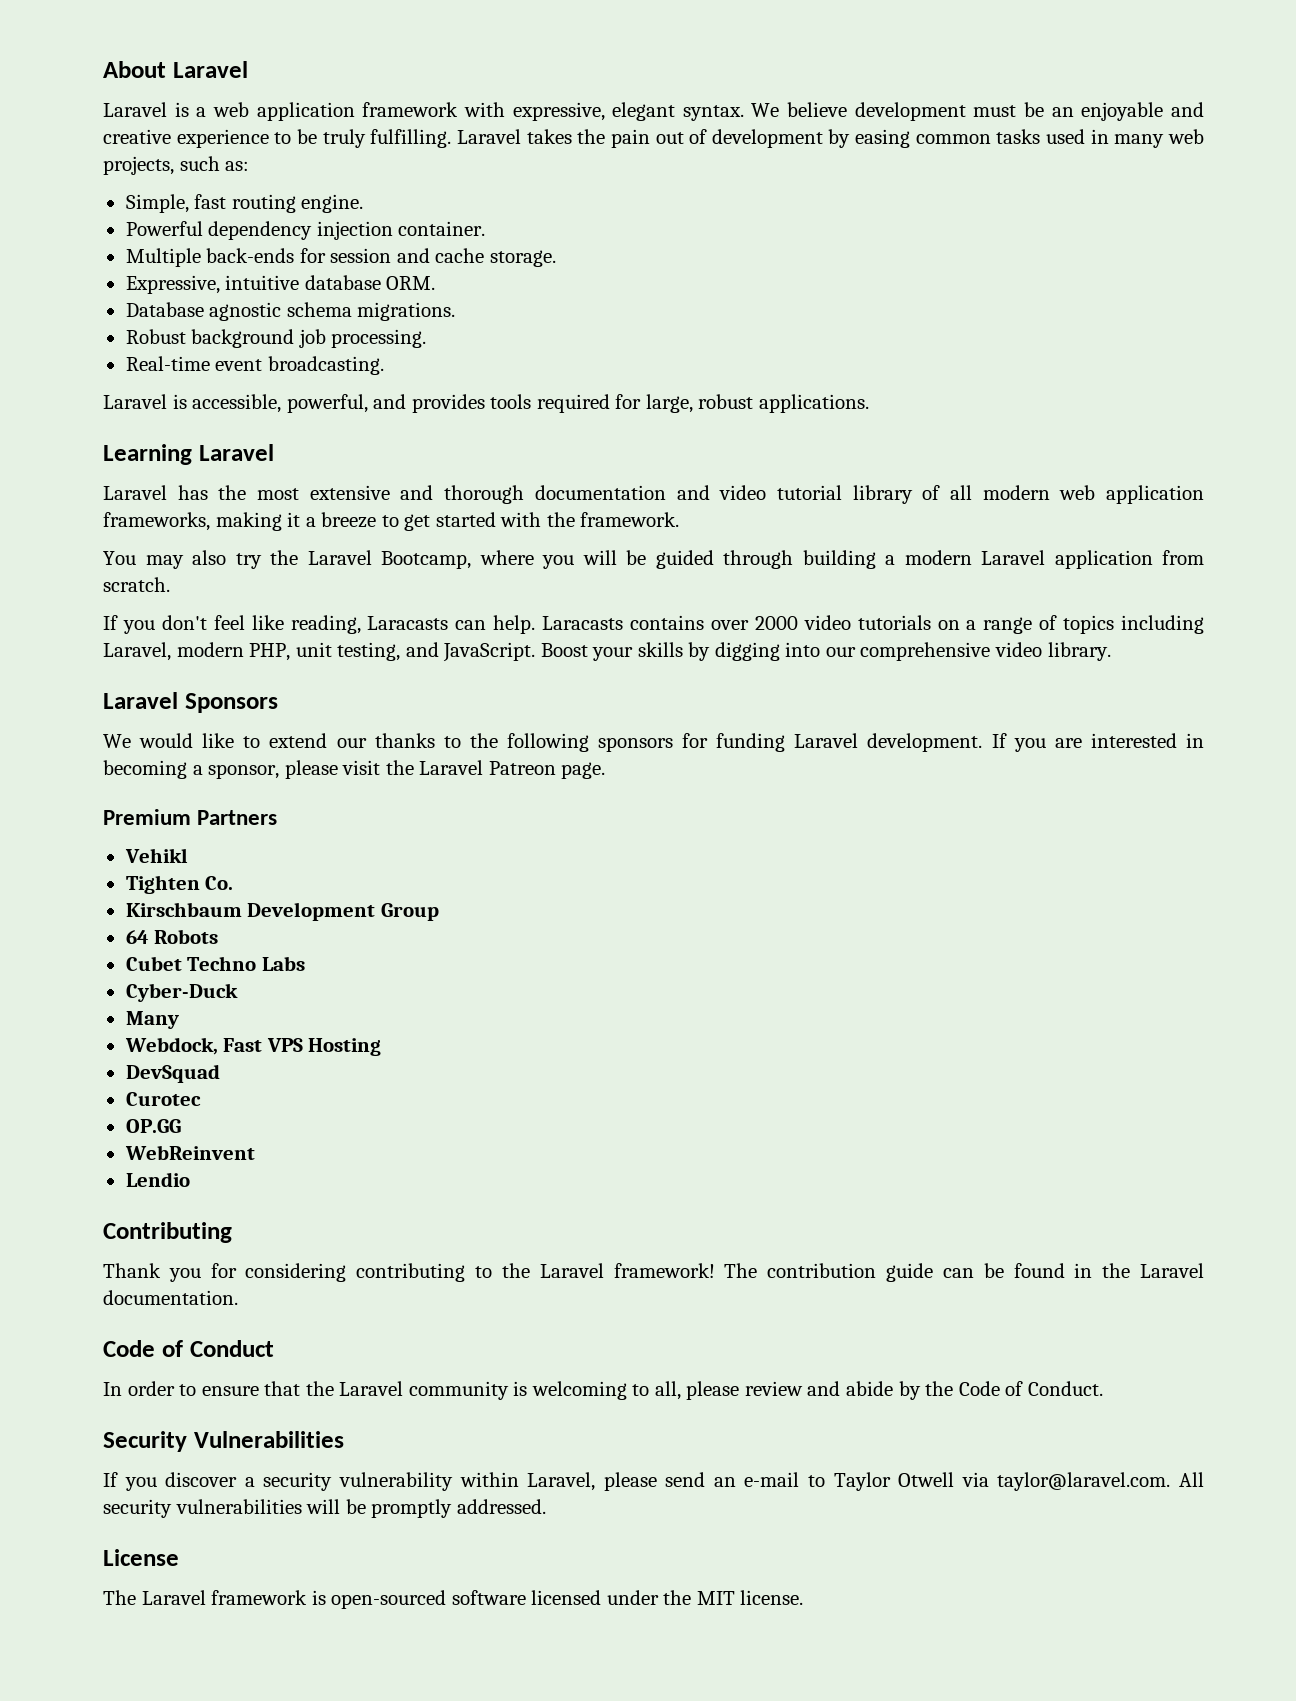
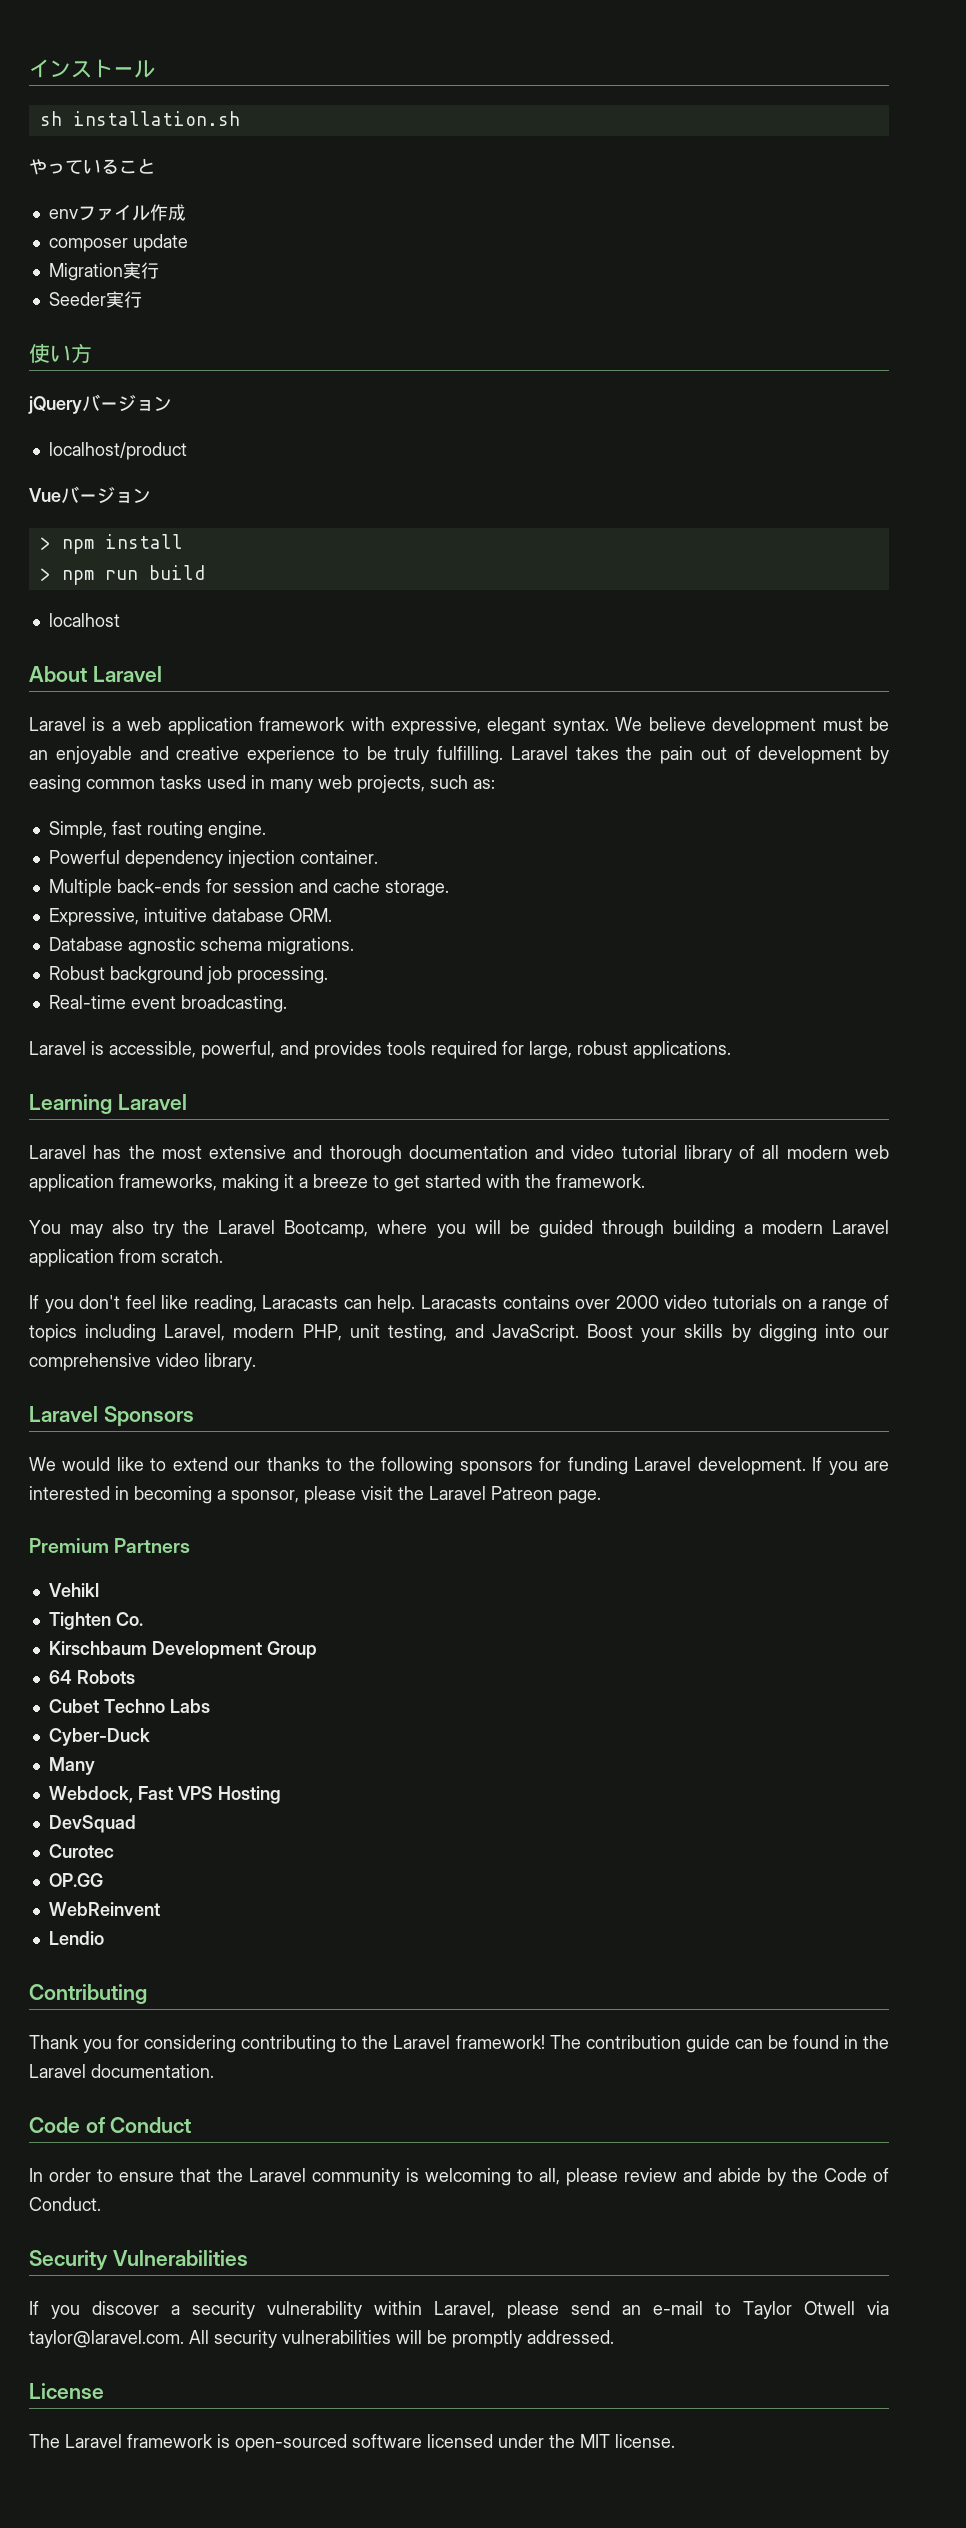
(103, 69) none -> [29,59,155,78] [39,111,240,126] [29,158,155,175] [48,204,186,221] [48,234,188,252] [48,262,159,281] [48,291,142,308] [29,343,92,363] [28,394,172,414] [48,442,187,460] [29,486,151,504] [39,534,183,554] [39,565,205,585] [48,613,120,627] インストール // sh installation.sh // やっていること // envファイル作成 // composer update // Migration実行 // Seeder実行 // 使い方 // jQueryバージョン // localhost/product // Vueバージョン // > npm install // > npm run build // localhost //

